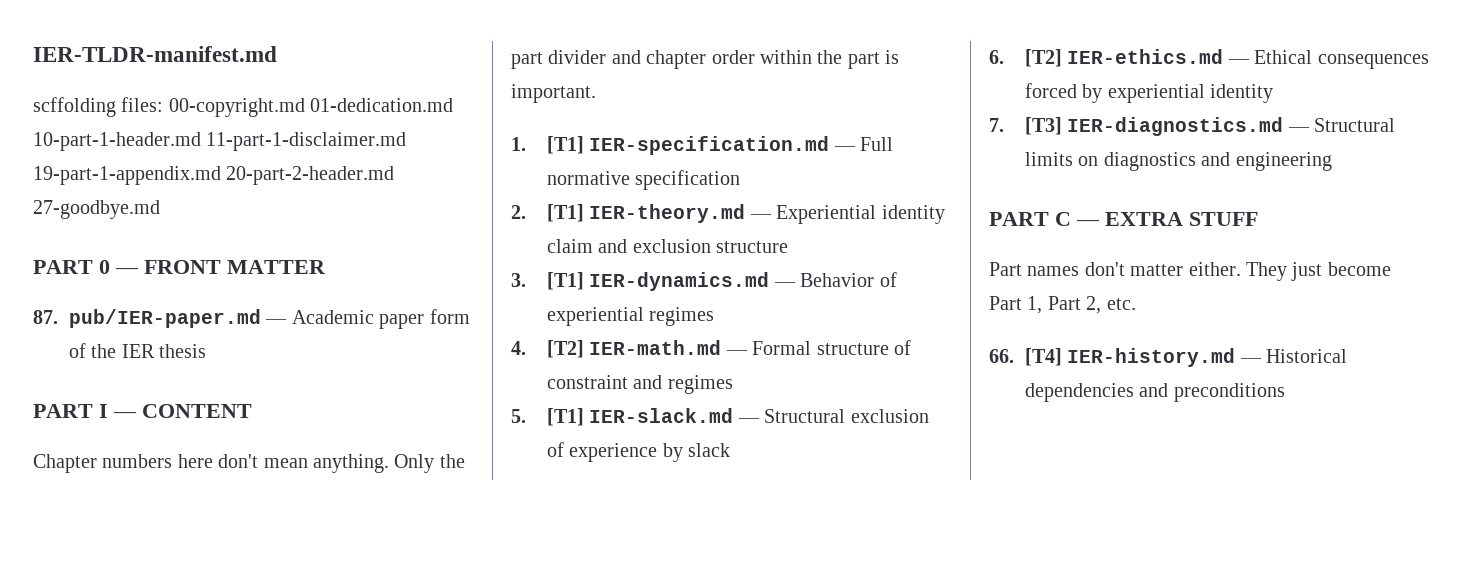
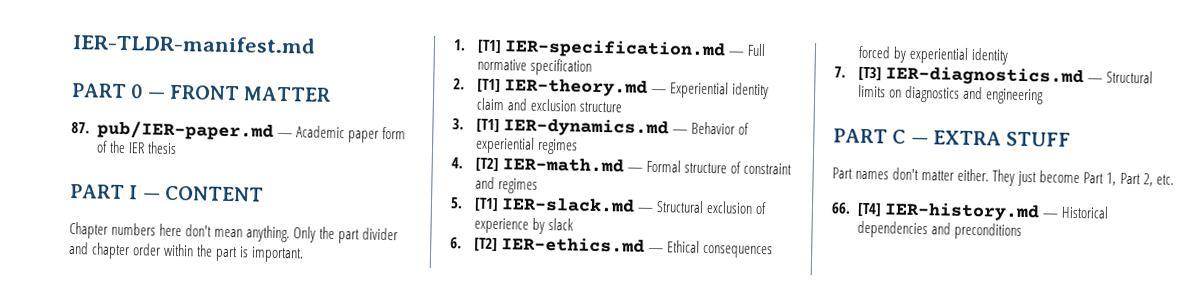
[33,97,454,117] [33,132,407,151] [33,166,395,185] [33,200,160,219] // scffolding files: 00-copyright.md 01-dedication.md 10-part-1-header.md 11-part-1-disclaimer.md 19-part-1-appendix.md 20-part-2-header.md 27-goodbye.md -> (316, 44) none

